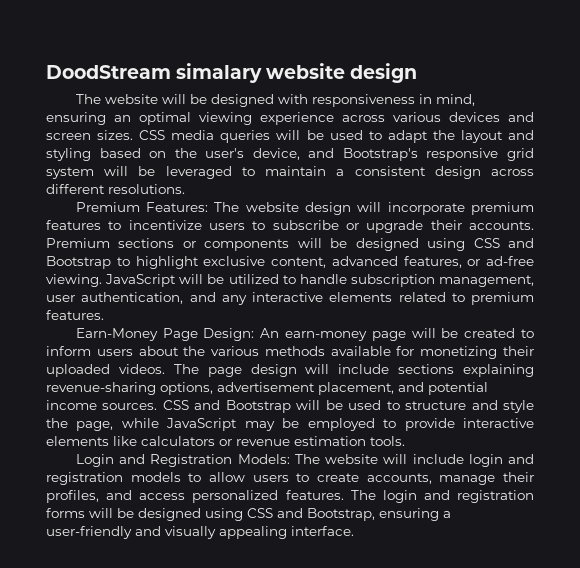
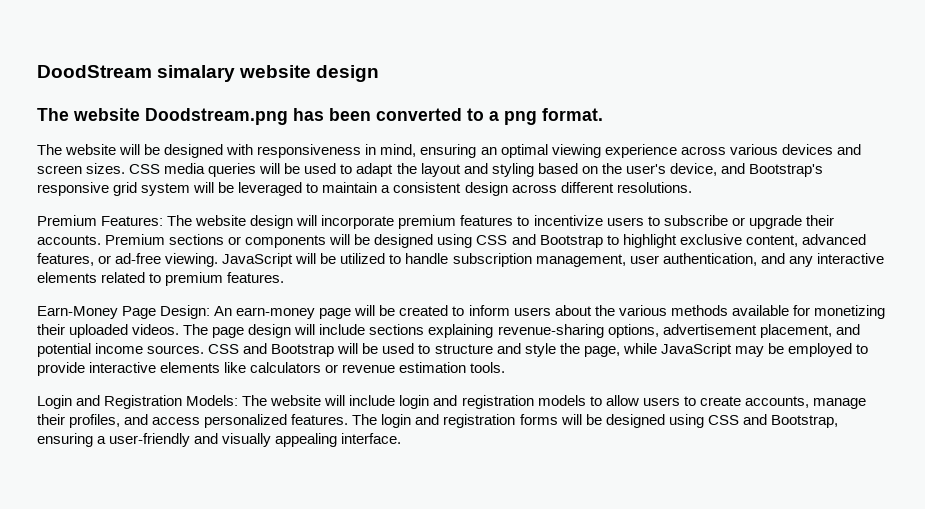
(418, 73) none -> [37,108,603,125] // The website Doodstream.png has been converted to a png format.

